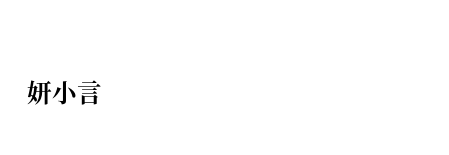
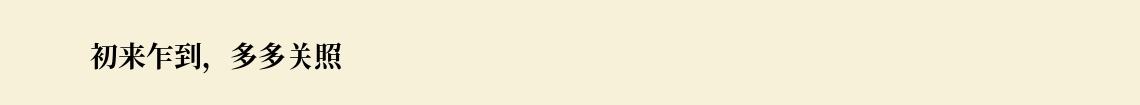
[27,80,102,105] 妍小言 -> [90,42,344,74] 初来乍到，多多关照

